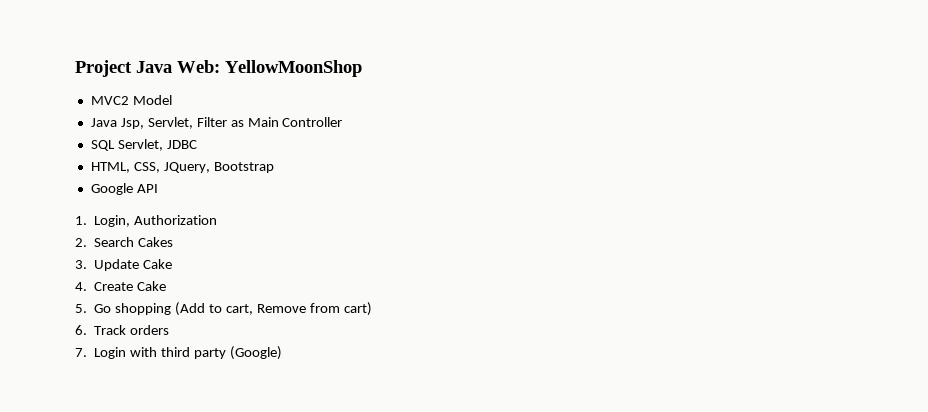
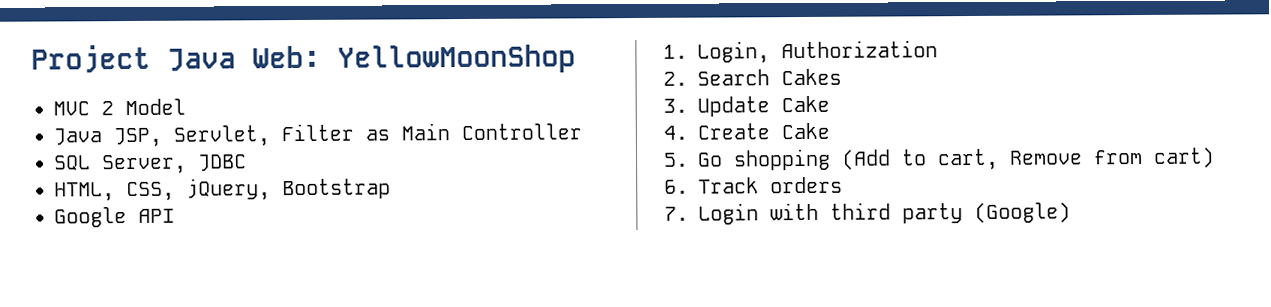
[90,96,129,105] MVC2 -> [53,101,114,116] MVC 2
[120,118,144,129] Jsp, -> [113,127,162,148] JSP,
[117,139,163,151] Servlet, -> [102,154,187,175] Server,
[163,162,210,173] JQuery, -> [186,178,271,201] jQuery,

